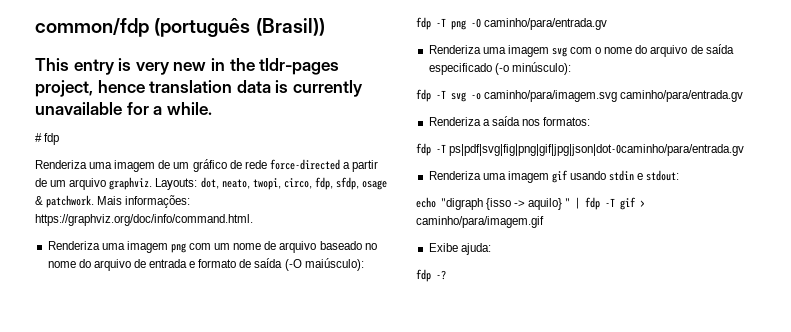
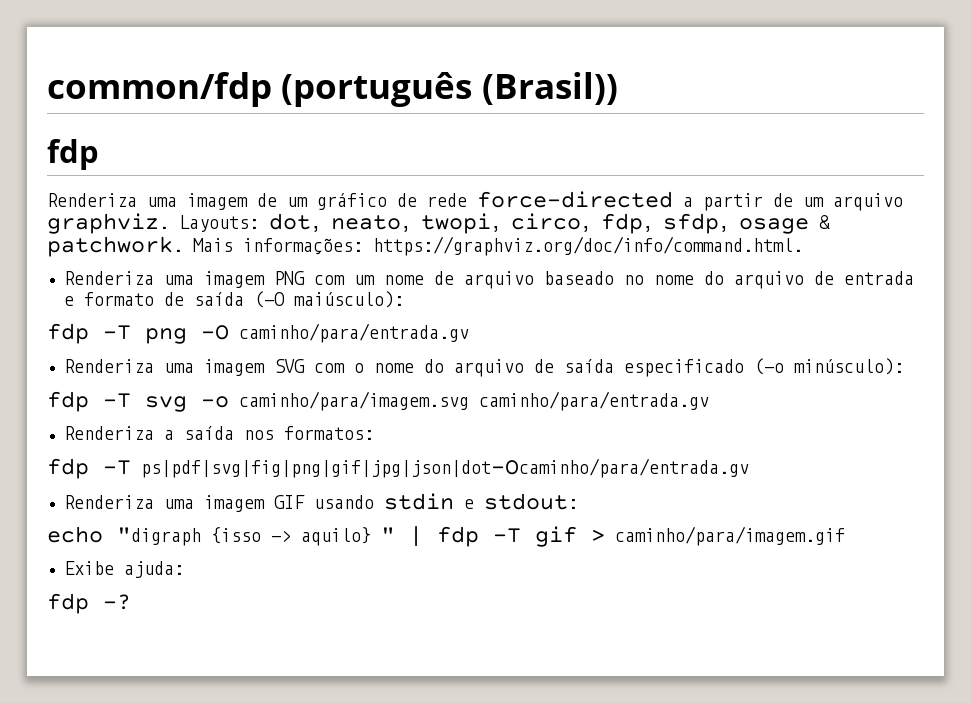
[35,58,340,75] [35,80,363,97] [35,102,212,115] [35,133,42,142] This entry is very new in the tldr-pages project, hence translation data is currently unavailable for a while. // # -> (618, 88) none
[170,243,186,253] png -> [273,271,305,285] PNG
[551,47,567,57] svg -> [273,359,305,373] SVG
[551,170,568,183] gif -> [273,495,305,509] GIF

